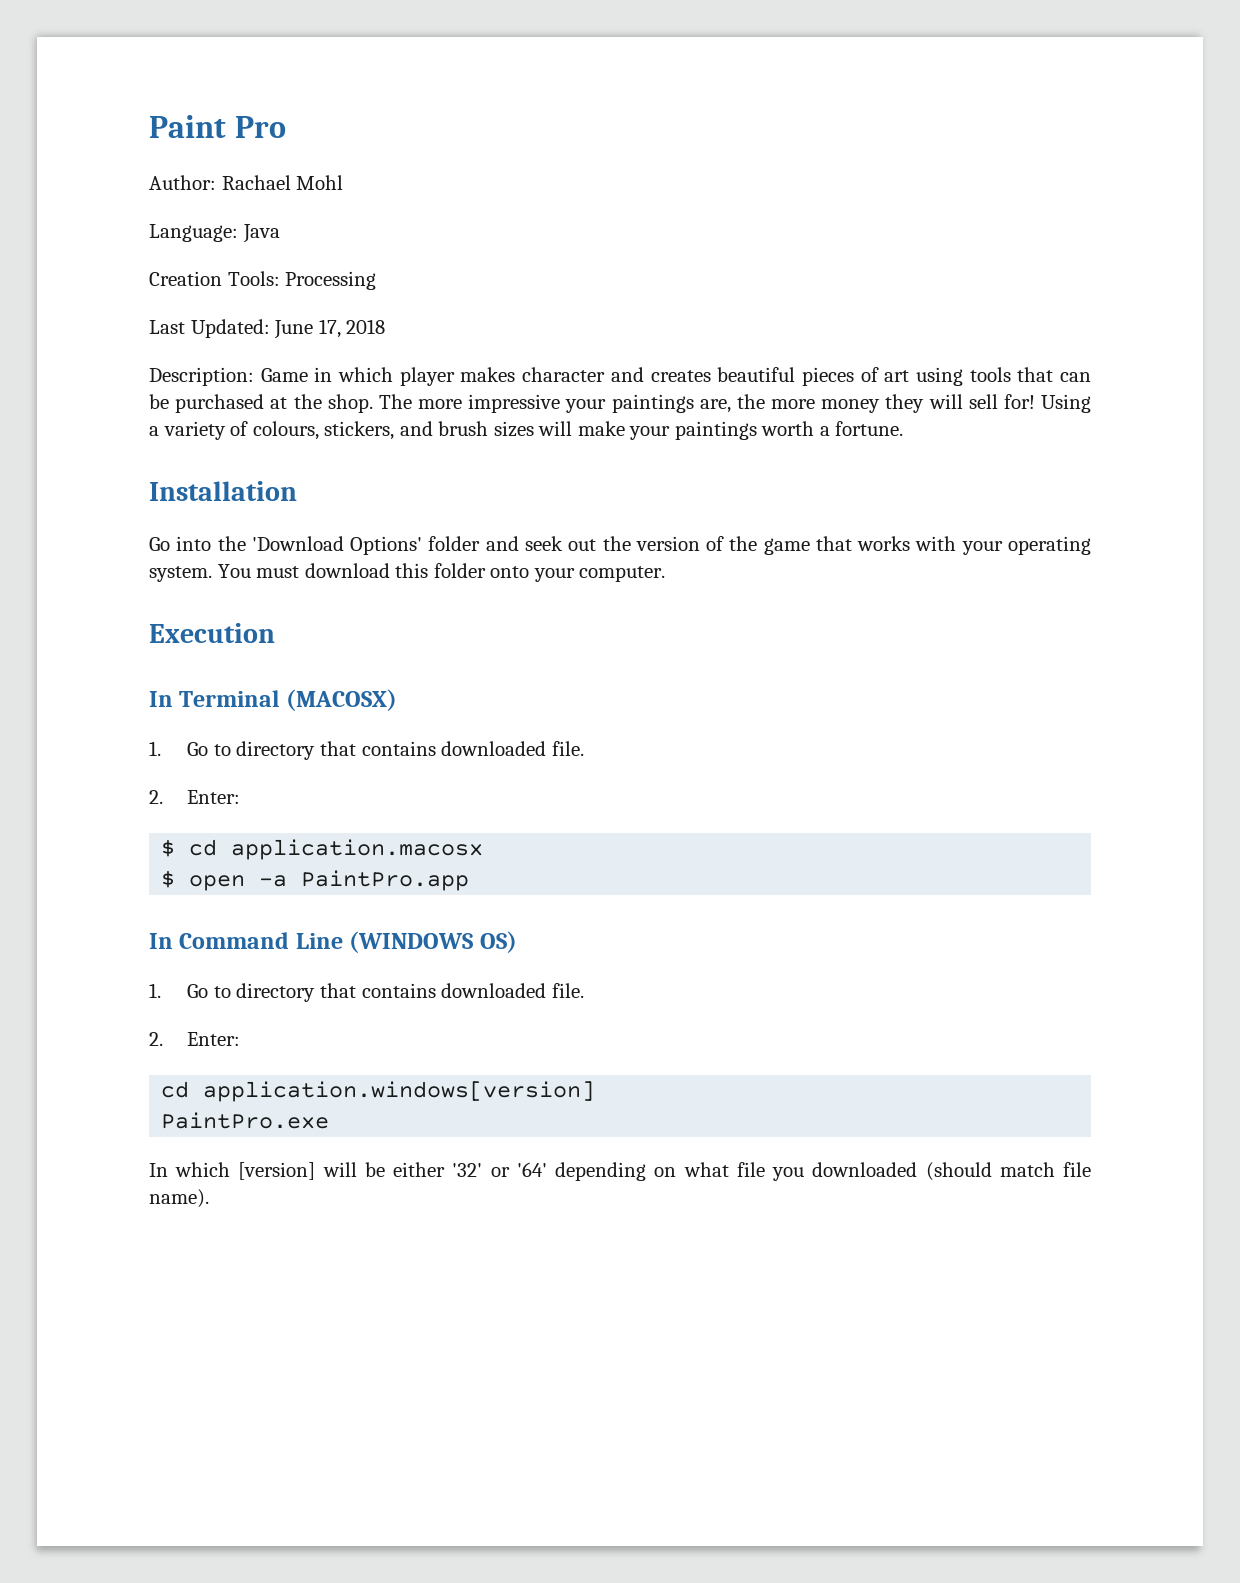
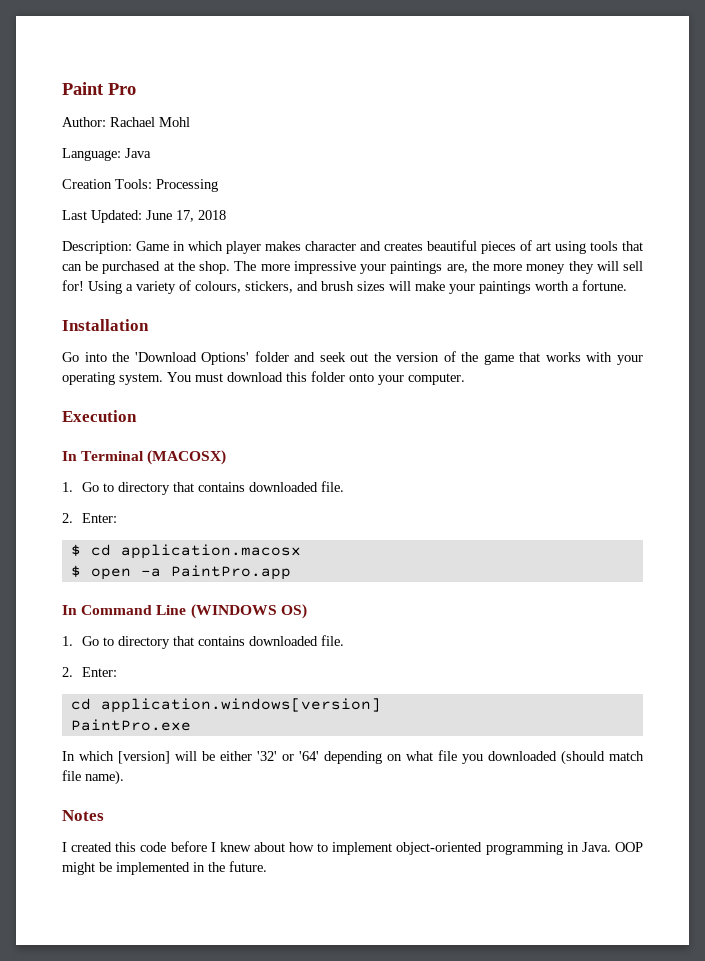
(209, 1198) none -> [62,810,104,821] [62,841,643,855] [62,861,267,875] // Notes // I created this code before I knew about how to implement object-oriented programming in Java. OOP might be implemented in the future.

